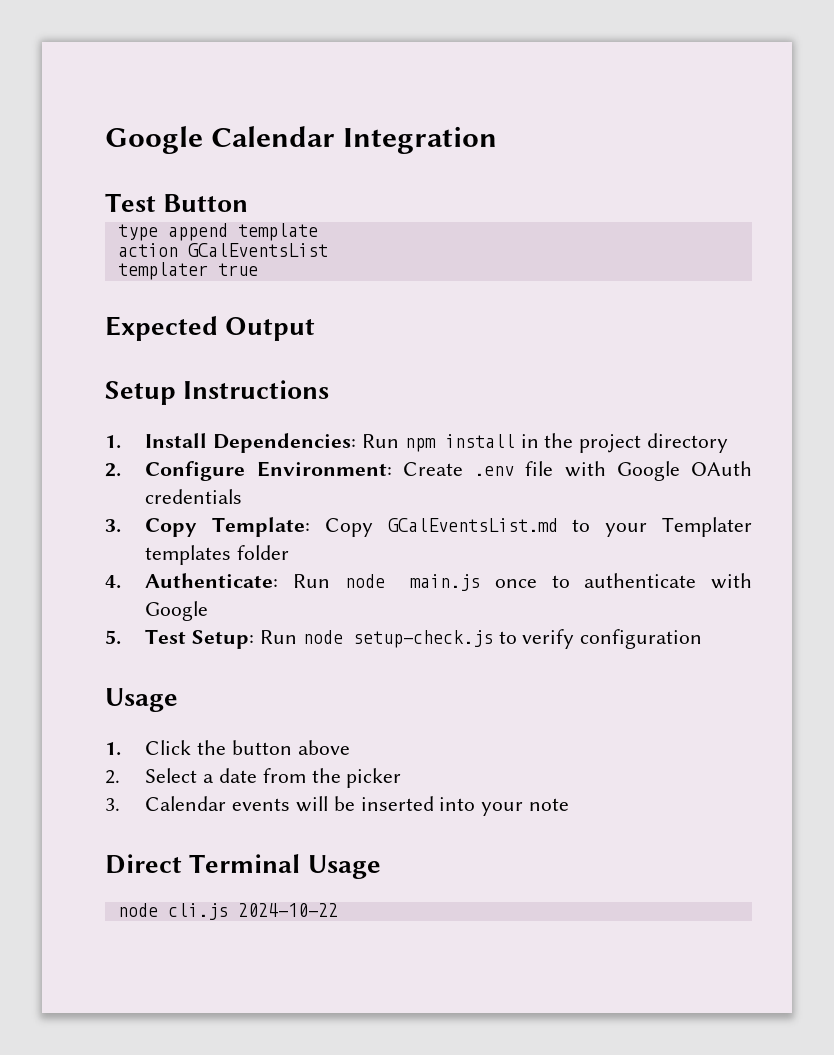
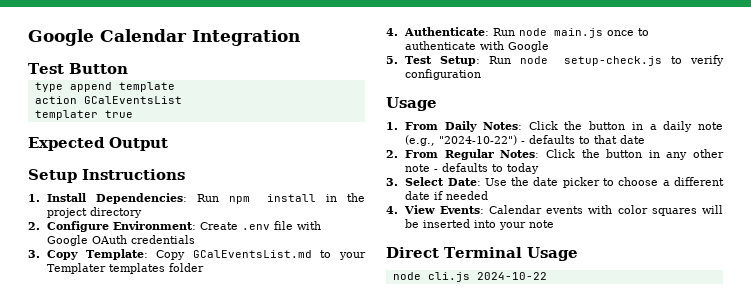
[145,740,350,755] [105,768,402,788] [105,796,291,811] Click the button above // 2. Select a date from the picker // 3. Calendar events -> [405,121,723,132] [405,135,646,146] [386,149,724,160] [405,163,540,174] [386,177,724,188] [405,191,489,200] [386,205,697,216] From Daily Notes: Click the button in a daily note (e.g., "2024-10-22") - defaults to that date // 2. From Regular Notes: Click the button in any other note - defaults to today // 3. Select Date: Use the date picker to choose a different date if needed // 4. View Events: Calendar events with color squares

